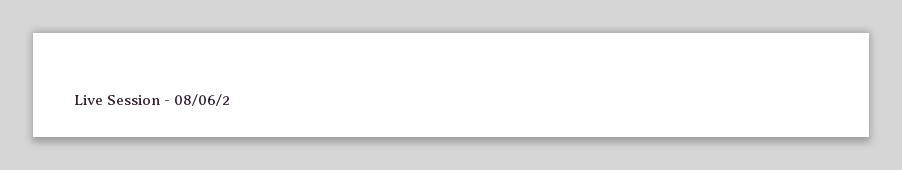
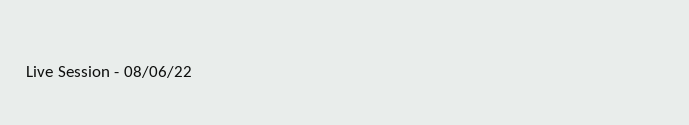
[174,94,231,106] 08/06/2 -> [123,66,192,78] 08/06/22

